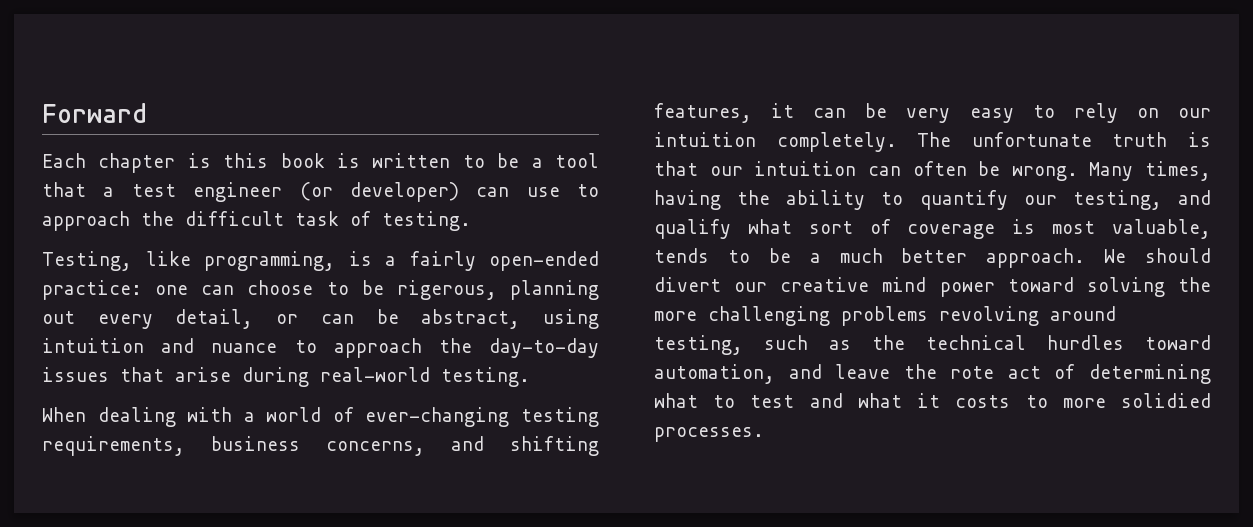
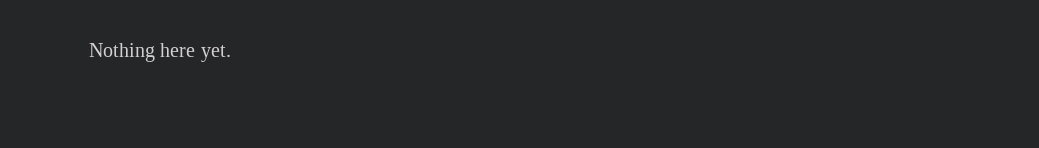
[42,103,147,123] [42,153,599,173] [42,182,599,202] [42,211,471,231] [42,251,599,271] [42,280,600,300] [42,309,599,329] [42,338,599,358] [42,367,530,387] [42,407,599,427] [42,436,599,456] [654,103,1211,123] [654,132,1211,152] [654,161,1211,181] [654,190,1211,210] [654,219,1211,239] [654,248,1211,268] [654,277,1211,297] [654,306,1116,326] [654,335,1211,355] [654,364,1211,384] [654,393,1211,408] [654,427,764,442] Forward // Each chapter is this book is written to be a tool that a test engineer (or developer) can use to approach the difficult task of testing. // Testing, like programming, is a fairly open-ended practice: one can choose to be rigerous, planning out every detail, or can be abstract, using intuition and nuance to approach the day-to-day issues that arise during real-world testing. // When dealing with a world of ever-changing testing requirements, business concerns, and shifting features, it can be very easy to rely on our intuition completely. The unfortunate truth is that our intuition can often be wrong. Many times, having the ability to quantify our testing, and qualify what sort of coverage is most valuable, tends to be a much better approach. We should divert our creative mind power toward solving the more challenging problems revolving around testing, such as the technical hurdles toward automation, and leave the rote act of determining what to test and what it costs to more solidied processes. -> [89,43,231,62] Nothing here yet.

